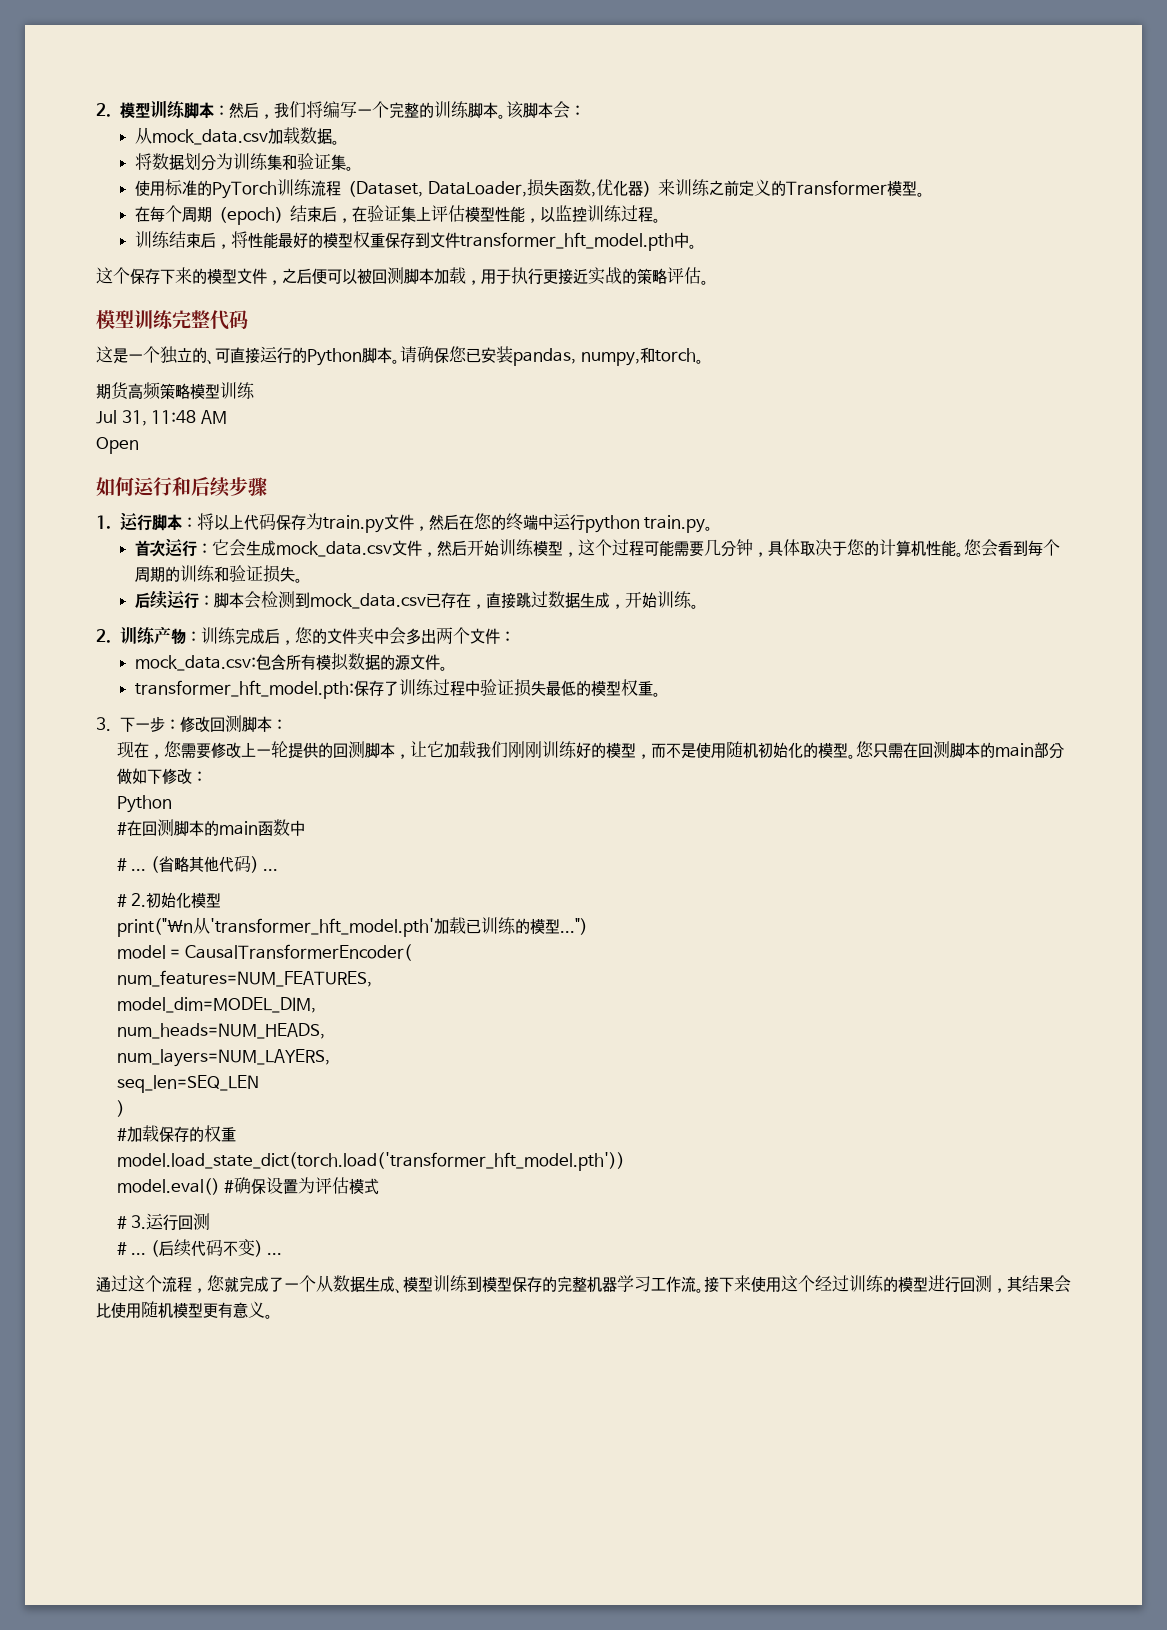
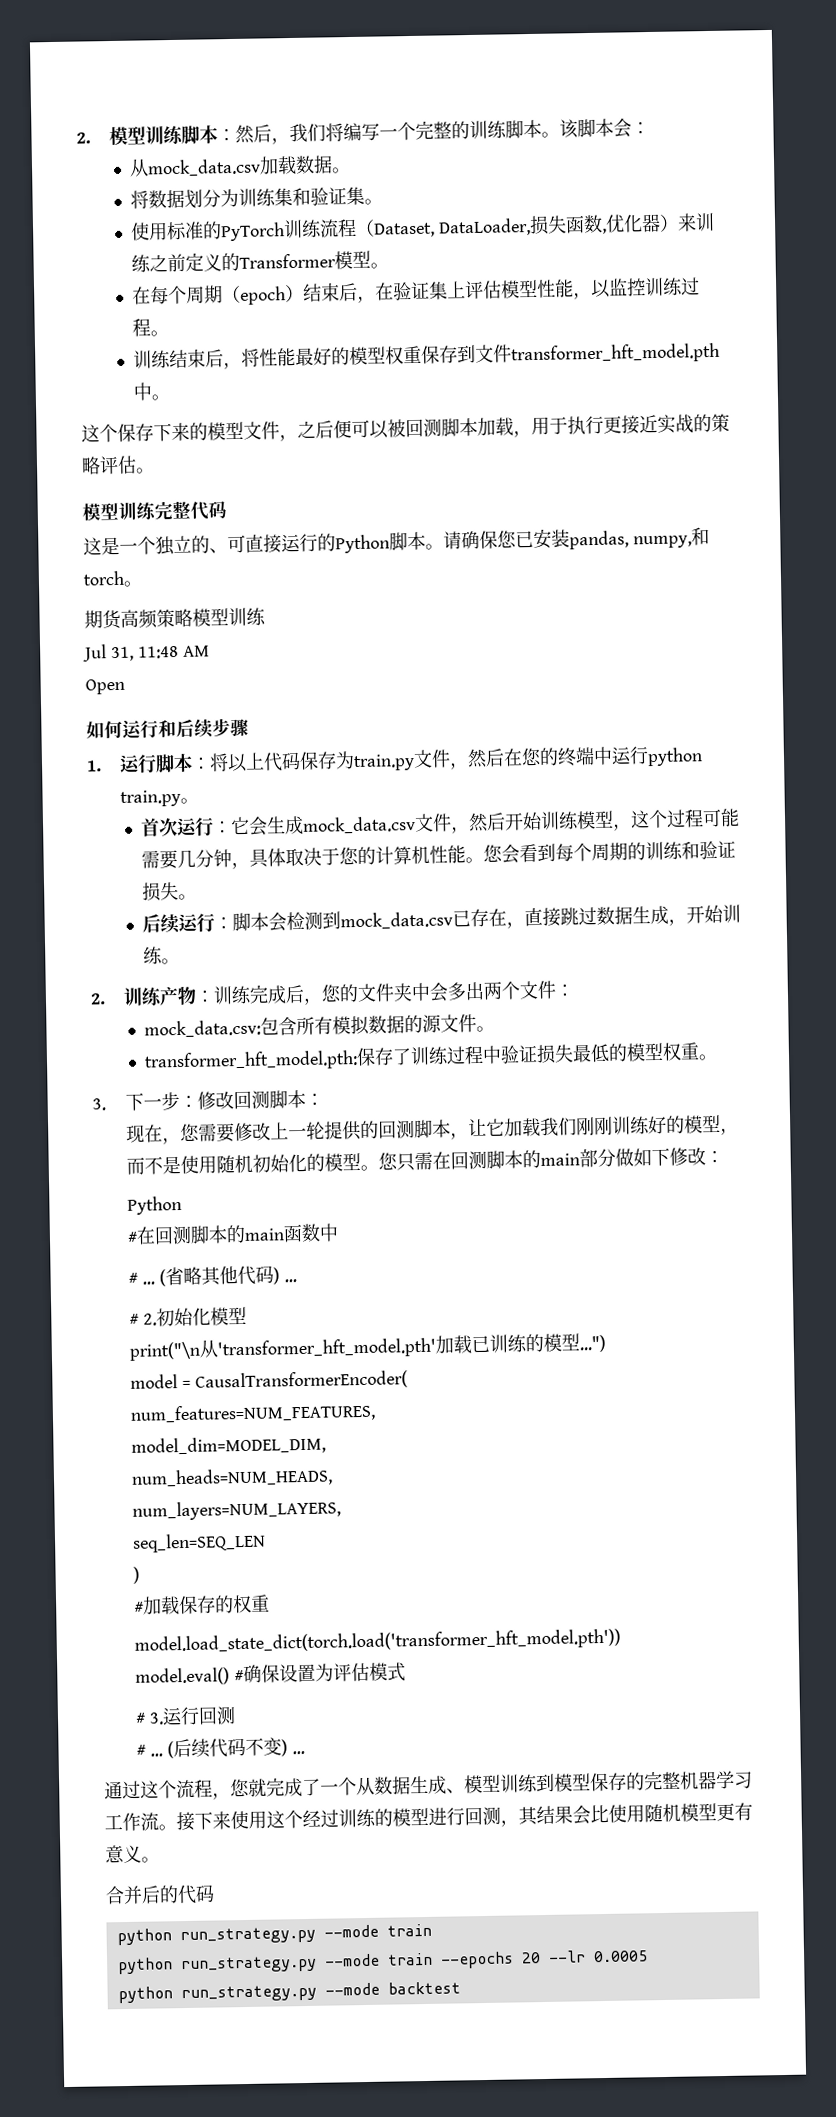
(273, 1316) none -> [105,1884,215,1905] [116,1923,432,1946] [117,1950,648,1975] [117,1981,461,2004] // 合并后的代码 // python run_strategy.py --mode train // python run_strategy.py --mode train --epochs 20 --lr 0.0005 // python run_strategy.py --mode backtest

